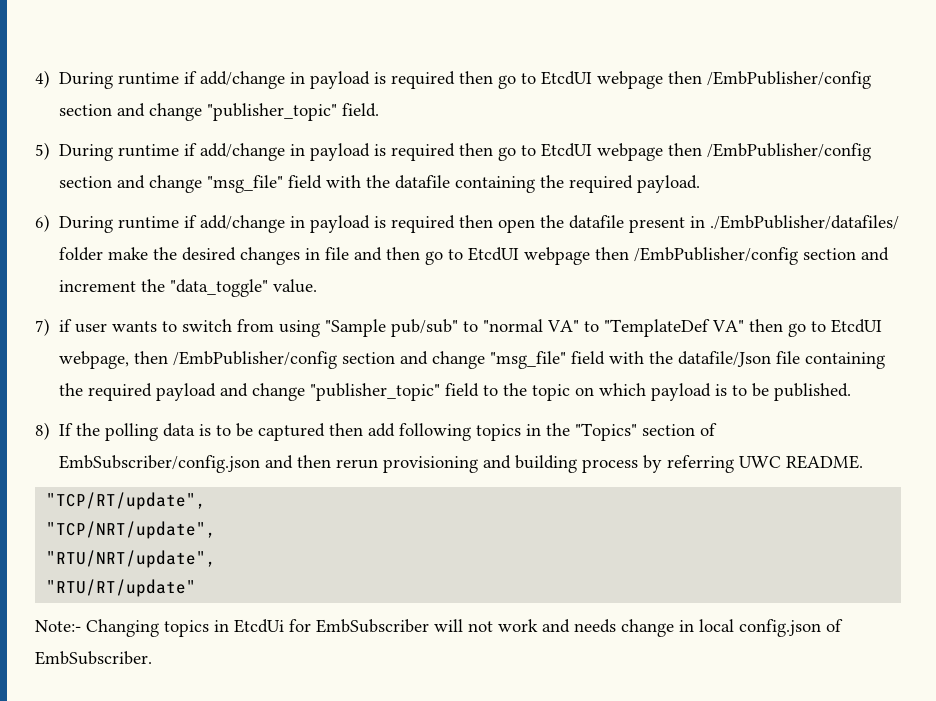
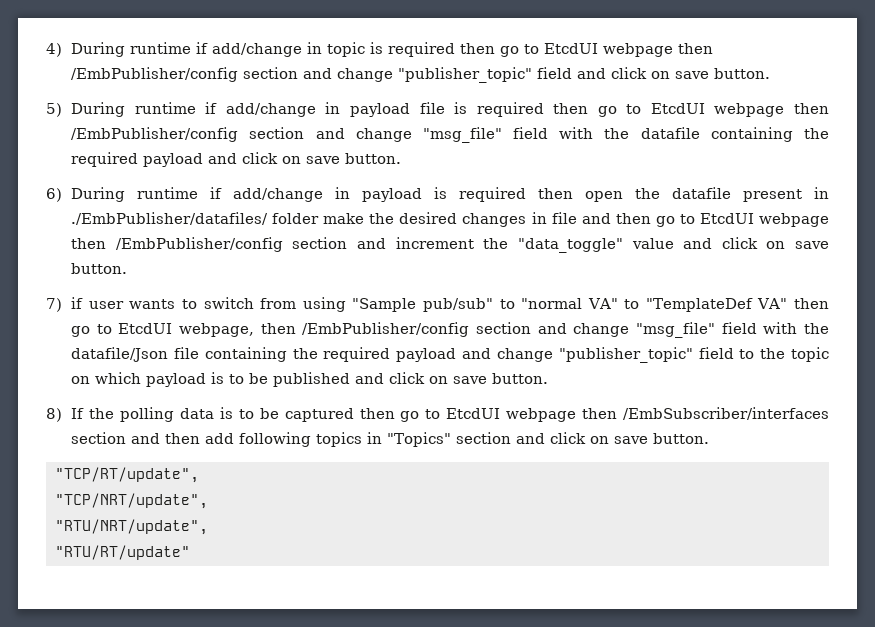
[310,71,371,89] payload -> [327,42,366,57] topic
[342,103,380,117] field. -> [537,67,771,79] field and click on save button.
(371, 152) none -> [419,102,445,114] file
[637,175,701,193] payload. -> [143,152,402,167] payload and click on save button.
[273,279,318,293] value. -> [631,237,830,249] [71,263,128,274] value and click on save button.
[774,383,852,401] published. -> [273,372,549,387] published and click on save button.
(364, 429) none -> [400,407,829,422] [71,432,201,444] go to EtcdUI webpage then /EmbSubscriber/interfaces section and then
[546,423,571,436] the -> (383, 438) none
[700,423,718,436] [59,455,864,473] [46,492,207,510] [46,521,217,539] [46,550,217,568] [46,579,197,597] [35,619,843,637] [35,651,152,665] of EmbSubscriber/config.json and then rerun provisioning and building process by referring UWC README. // "TCP/RT/update", // "TCP/NRT/update", // "RTU/NRT/update", // "RTU/RT/update" // Note:- Changing topics in EtcdUi for EmbSubscriber will not work and needs change in local config.json of EmbSubscriber. -> [516,432,710,444] [54,467,199,483] [54,493,208,509] [54,519,208,535] [54,545,190,560] and click on save button. // "TCP/RT/update", // "TCP/NRT/update", // "RTU/NRT/update", // "RTU/RT/update"

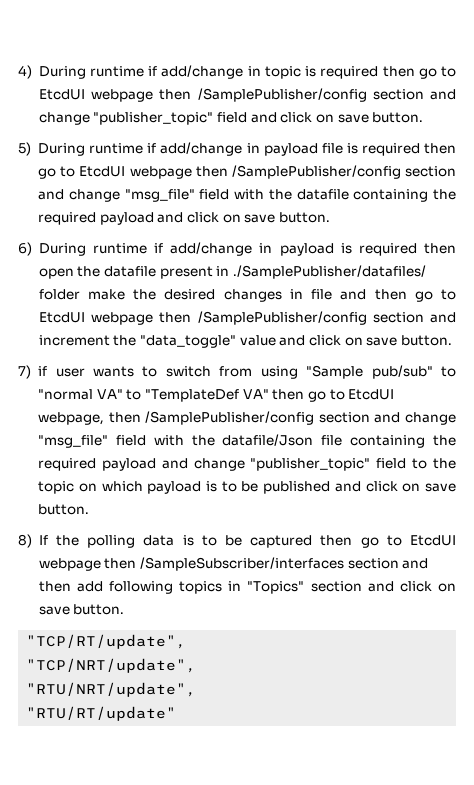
[71,67,239,82] /EmbPublisher/config -> [197,88,367,102] /SamplePublisher/config
[71,127,239,142] /EmbPublisher/config -> [231,165,401,179] /SamplePublisher/config
[71,212,269,225] ./EmbPublisher/datafiles/ -> [232,265,426,279] ./SamplePublisher/datafiles/
[115,237,283,252] /EmbPublisher/config -> [197,311,367,325] /SamplePublisher/config
[302,322,470,337] /EmbPublisher/config -> [145,411,315,425] /SamplePublisher/config
[623,407,829,420] /EmbSubscriber/interfaces -> [140,557,345,571] /SampleSubscriber/interfaces

